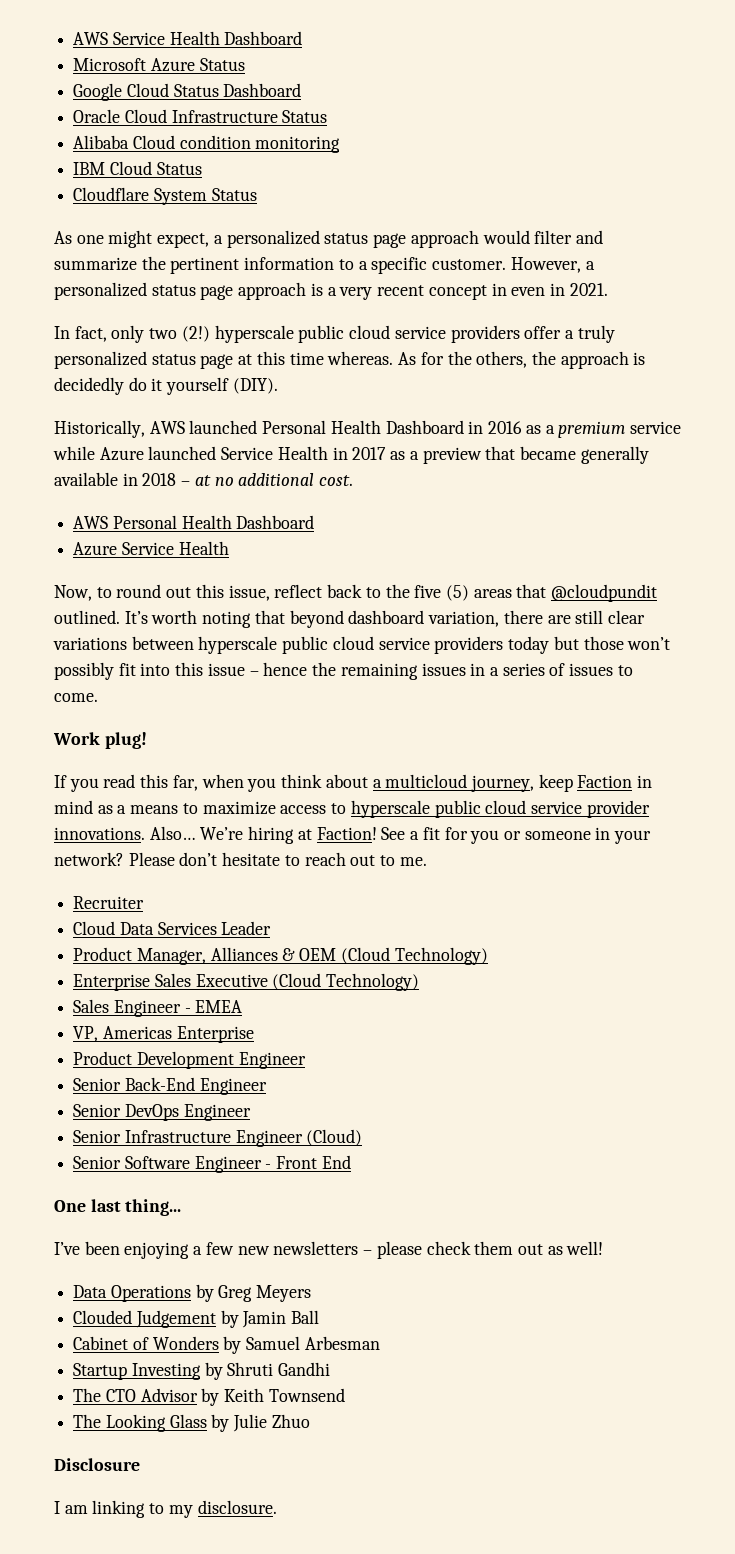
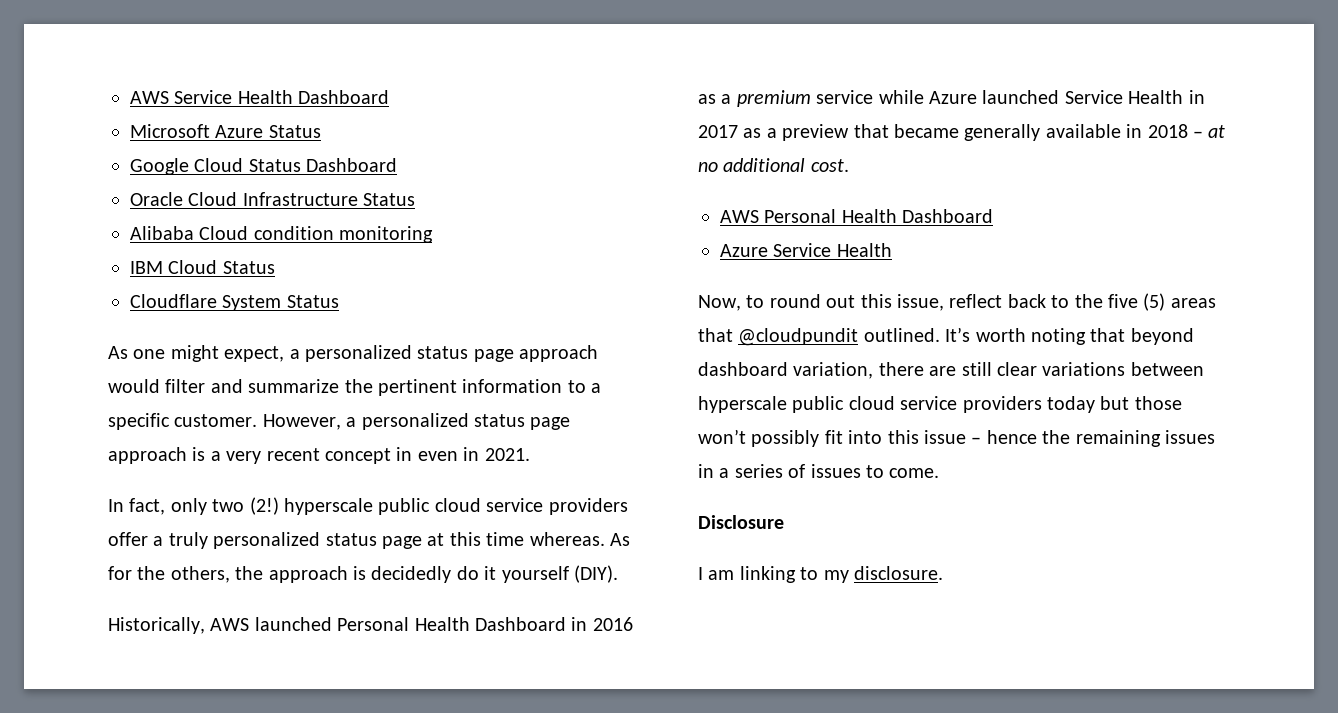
[53,732,147,749] [54,774,653,792] [54,800,650,818] [54,826,652,844] [54,852,427,866] [73,896,145,909] [73,921,272,935] [73,947,488,965] [73,973,420,991] [73,999,243,1017] [73,1026,254,1043] [73,1051,306,1069] [73,1077,267,1095] [73,1104,251,1121] [73,1129,363,1147] [73,1155,351,1173] [54,1199,182,1216] [54,1241,604,1259] [73,1284,312,1302] [73,1310,320,1328] [73,1336,380,1354] [73,1362,331,1380] [73,1388,345,1406] [73,1414,310,1432] // Work plug! // If you read this far, when you think about a multicloud journey, keep Faction in mind as a means to maximize access to hyperscale public cloud service provider innovations. Also… We’re hiring at Faction! See a fit for you or someone in your network? Please don’t hesitate to reach out to me. // Recruiter // Cloud Data Services Leader // Product Manager, Alliances & OEM (Cloud Technology) // Enterprise Sales Executive (Cloud Technology) // Sales Engineer - EMEA // VP, Americas Enterprise // Product Development Engineer // Senior Back-End Engineer // Senior DevOps Engineer // Senior Infrastructure Engineer (Cloud) // Senior Software Engineer - Front End // One last thing... // I’ve been enjoying a few new newsletters – please check them out as well! // Data Operations by Greg Meyers // Clouded Judgement by Jamin Ball // Cabinet of Wonders by Samuel Arbesman // Startup Investing by Shruti Gandhi // The CTO Advisor by Keith Townsend // The Looking Glass by Julie Zhuo -> (940, 473) none

